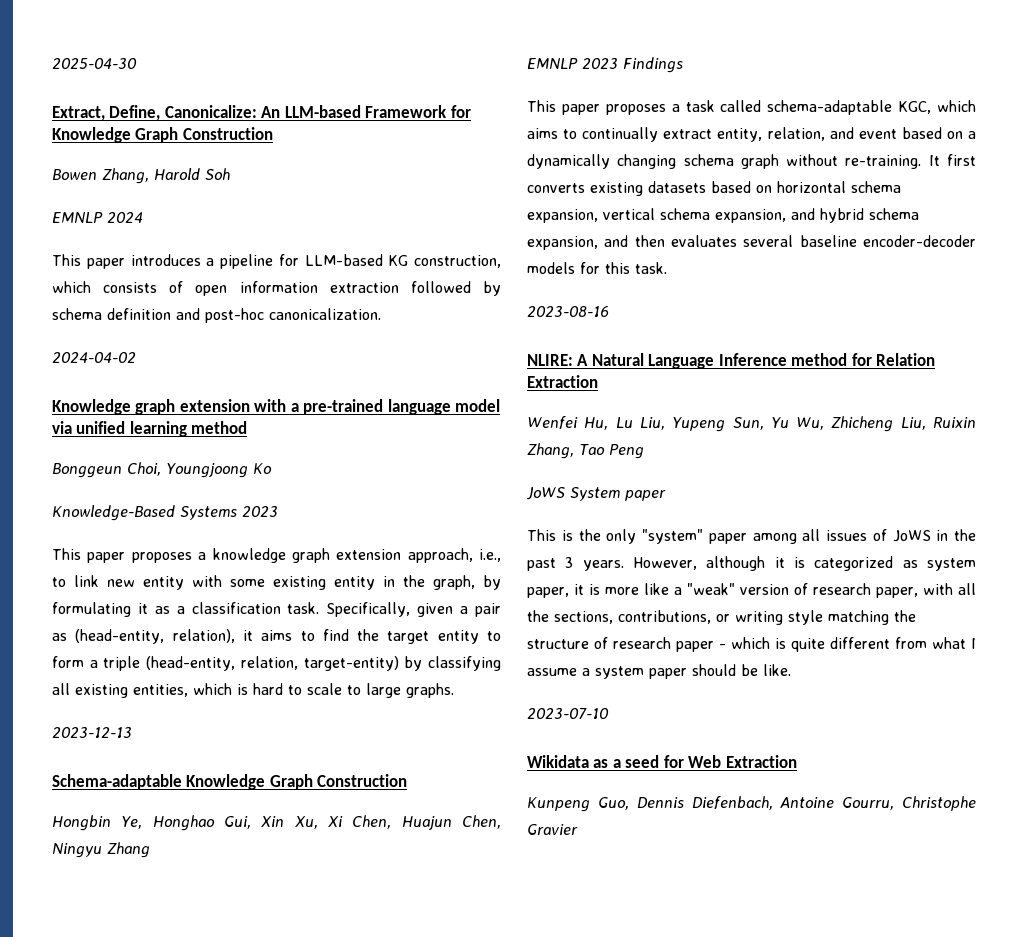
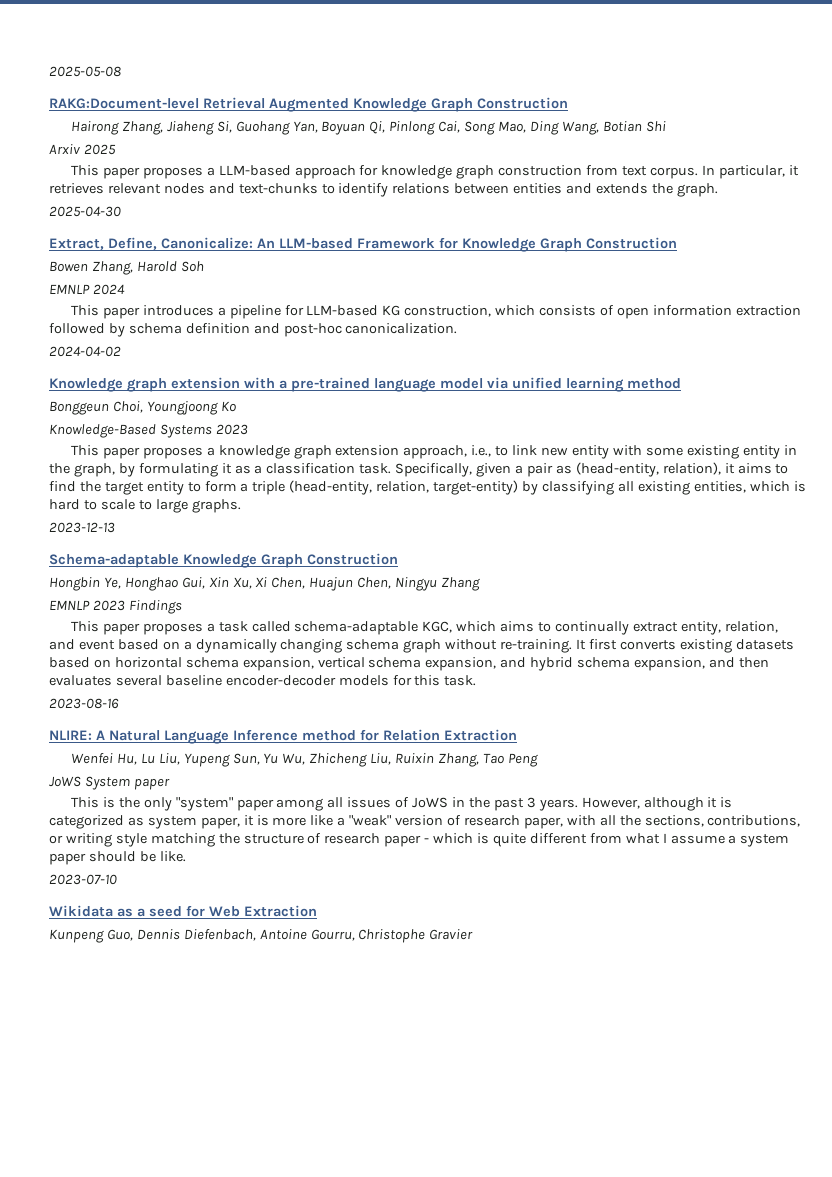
(52, 63) none -> [49,66,121,77] [49,97,568,112] [70,121,666,135] [49,144,116,155] [70,165,799,179] [49,183,718,197] 2025-05-08 // RAKG:Document-level Retrieval Augmented Knowledge Graph Construction // Hairong Zhang, Jiaheng Si, Guohang Yan, Boyuan Qi, Pinlong Cai, Song Mao, Ding Wang, Botian Shi // Arxiv 2025 // This paper proposes a LLM-based approach for knowledge graph construction from text corpus. In particular, it retrieves relevant nodes and text-chunks to identify relations between entities and extends the graph. //

